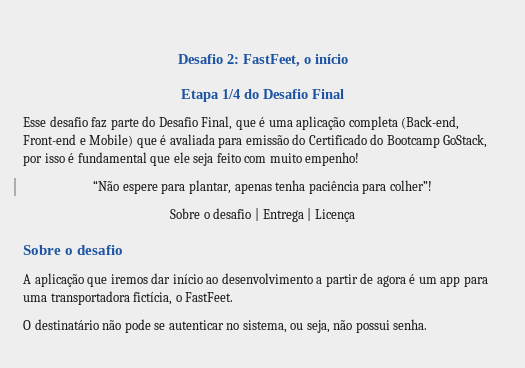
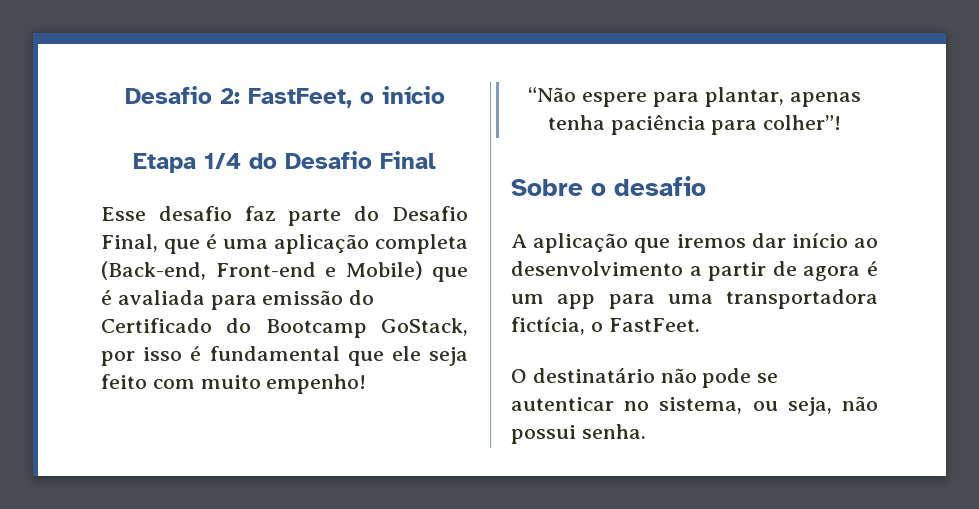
[170,208,355,222] // Sobre o desafio | Entrega | Licença -> (842, 122) none

